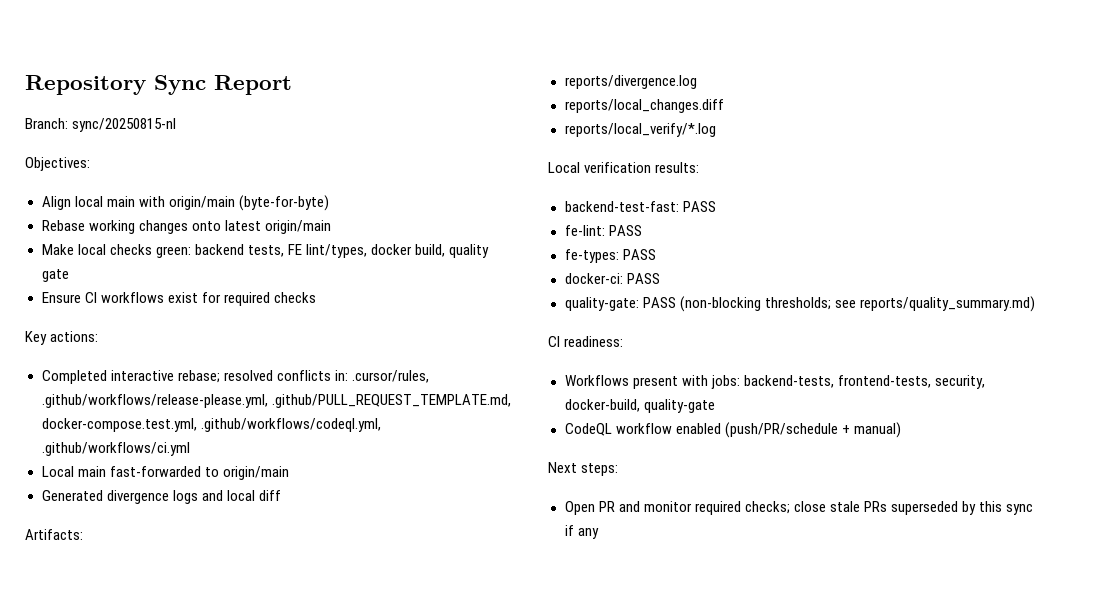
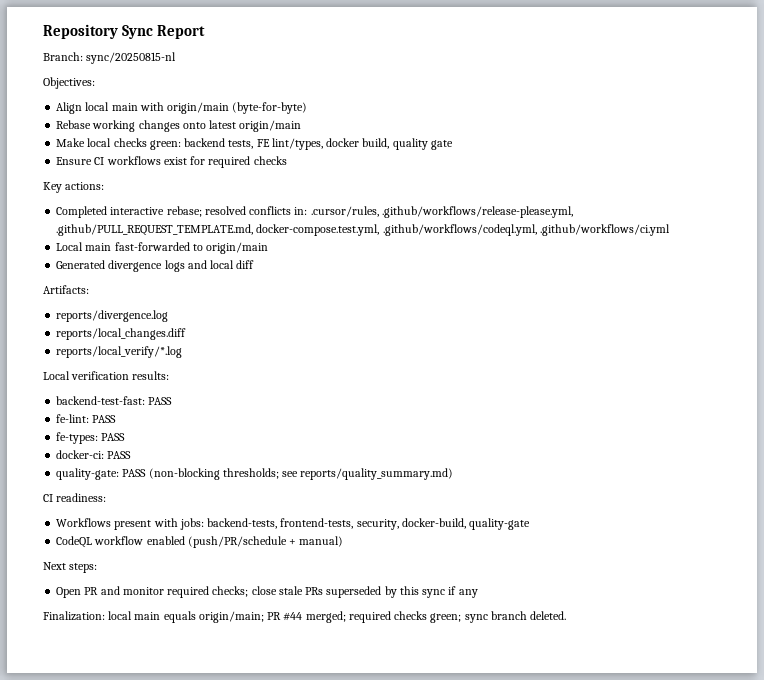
(599, 533) none -> [43,611,567,623] // Finalization: local main equals origin/main; PR #44 merged; required checks green; sync branch deleted.

